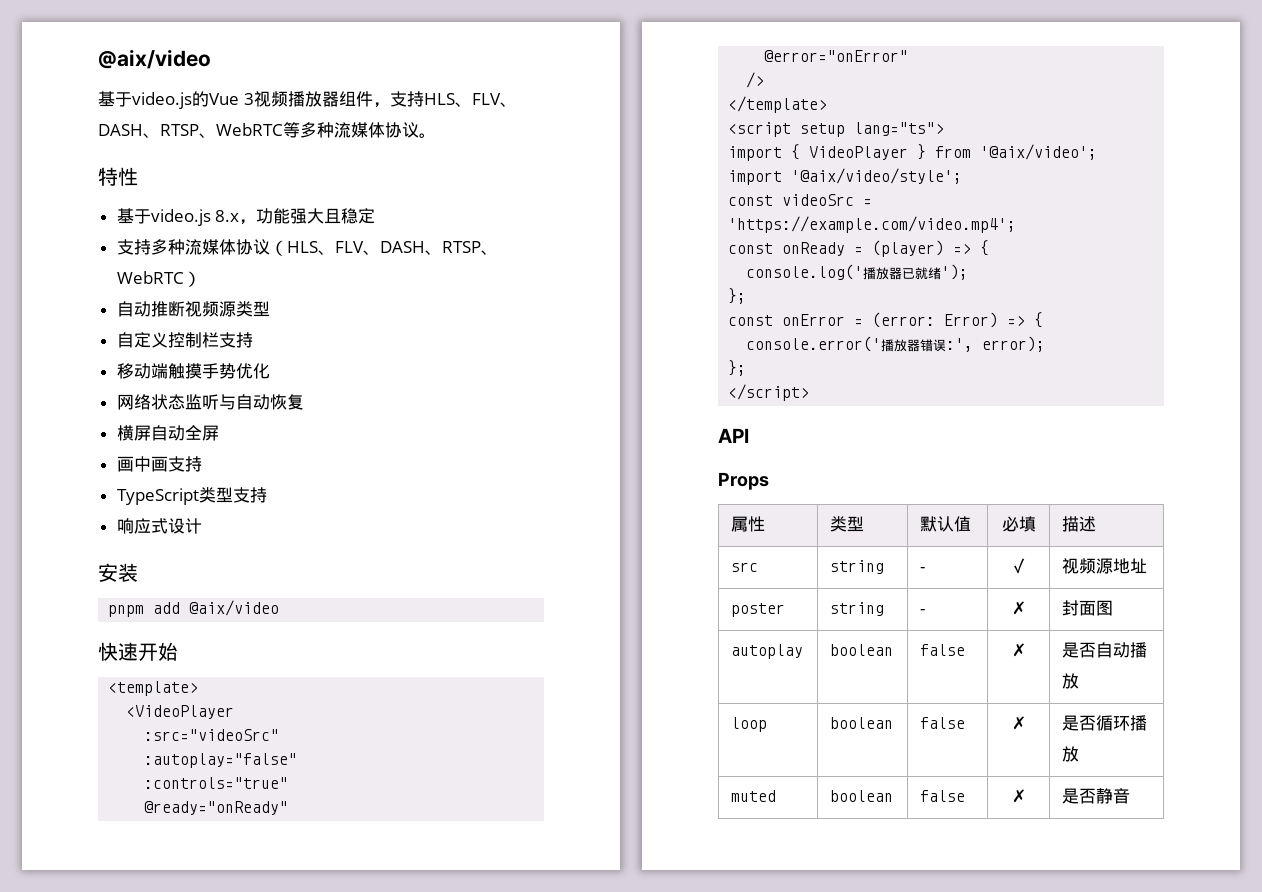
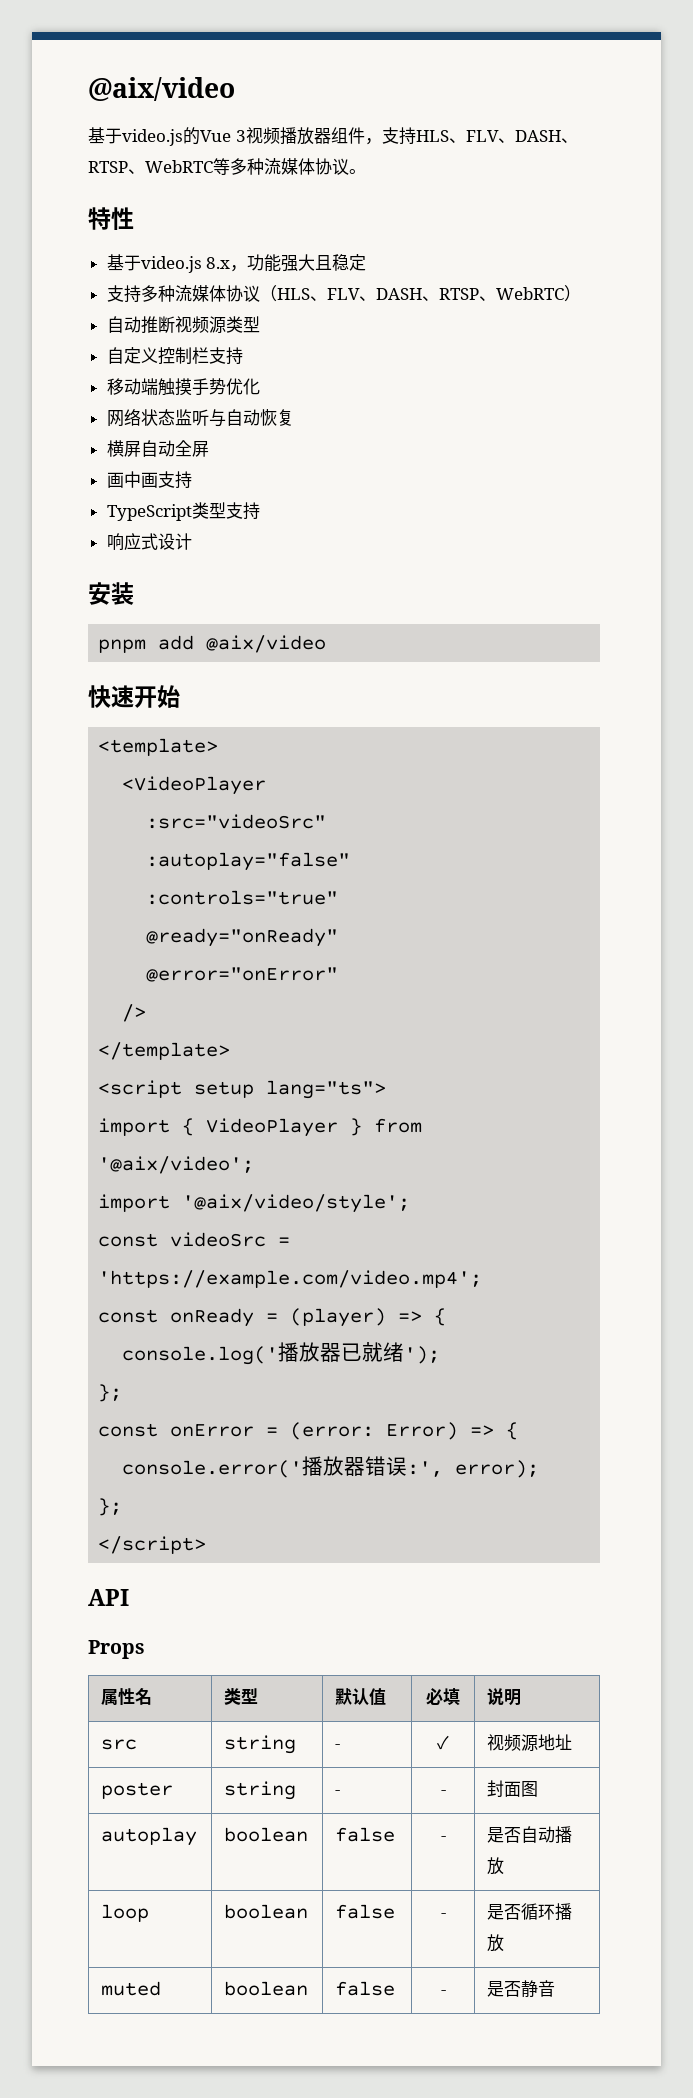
(766, 524) none -> [135,1688,153,1705] 名
[1062,516,1097,532] 描述 -> [487,1688,522,1706] 说明
[1011,601,1026,615] ✗ -> [440,1790,446,1795] -
[1011,643,1026,657] ✗ -> [440,1836,446,1841] -
[1011,716,1026,730] ✗ -> [440,1913,446,1918] -
[1011,789,1026,803] ✗ -> [440,1990,446,1995] -

